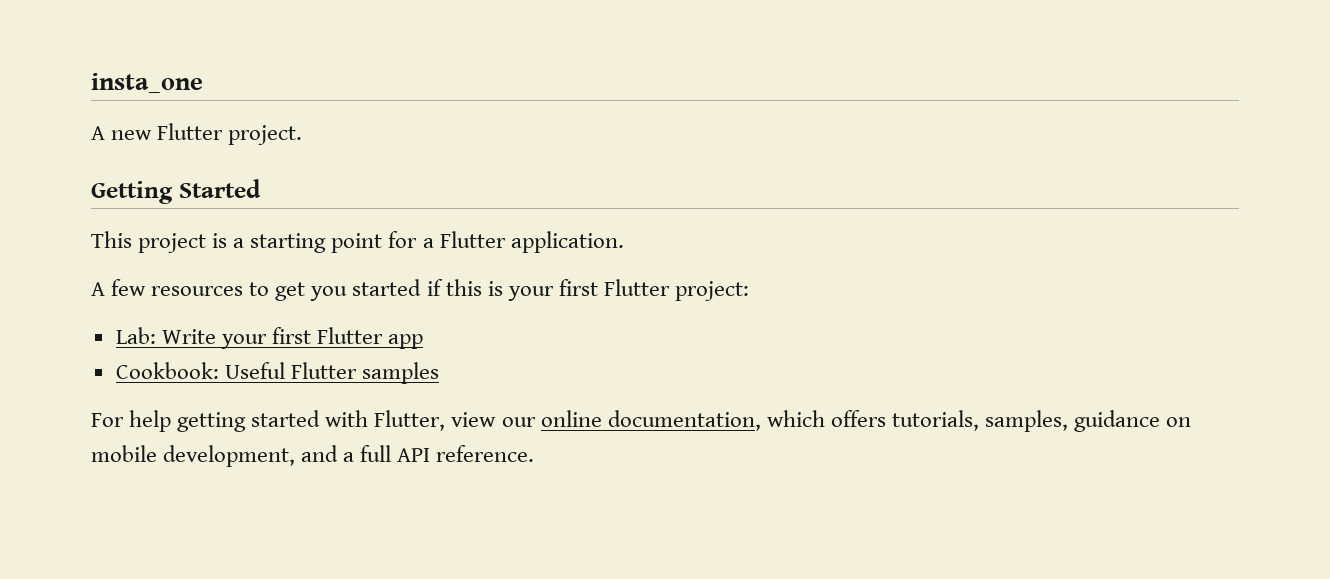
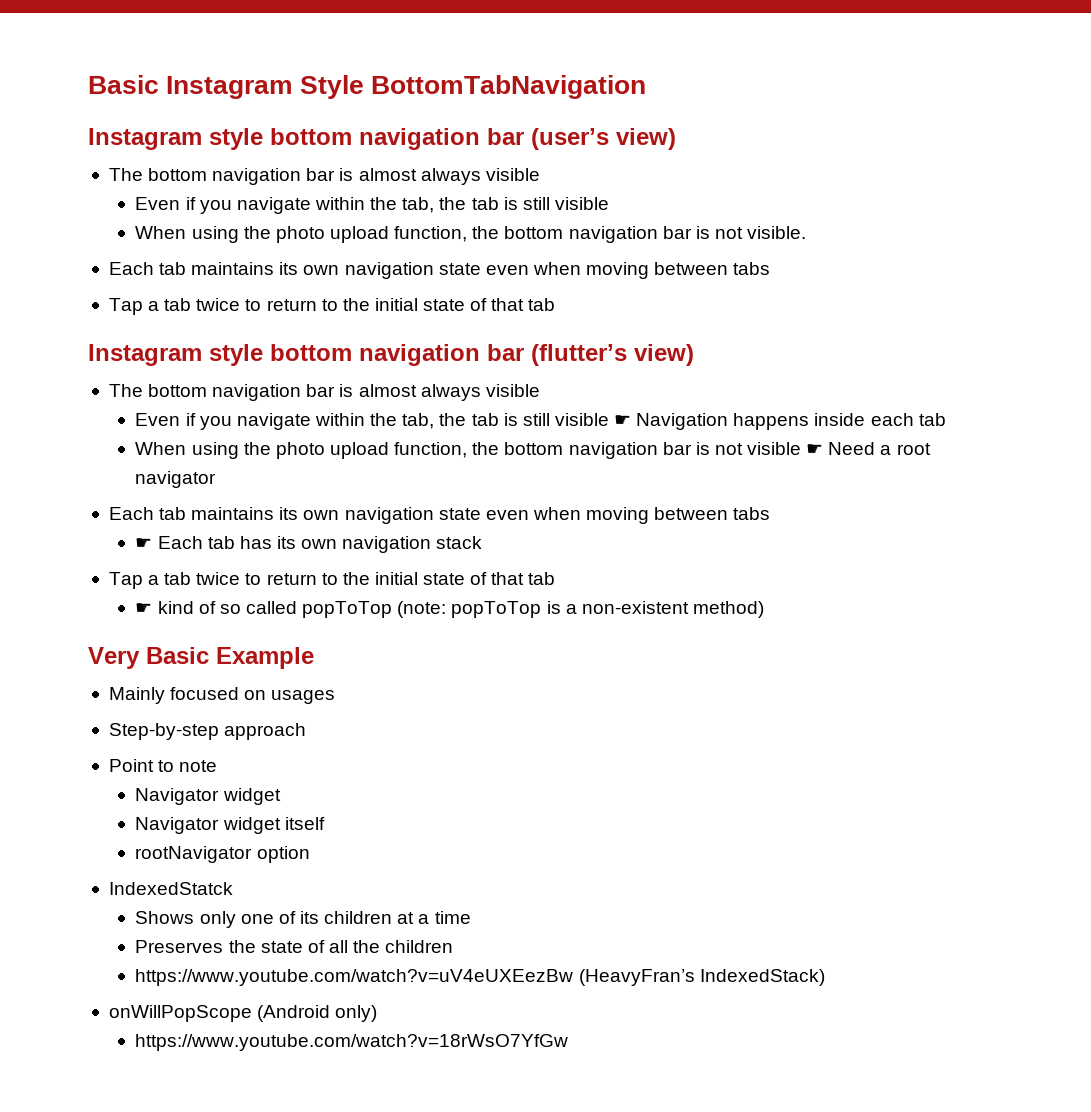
[91,73,203,93] [91,123,303,145] [91,179,261,204] [91,231,624,253] [91,279,749,301] [115,327,424,349] [115,362,439,384] [91,410,1192,432] [91,445,535,467] insta_one // A new Flutter project. // Getting Started // This project is a starting point for a Flutter application. // A few resources to get you started if this is your first Flutter project: // Lab: Write your first Flutter app // Cookbook: Useful Flutter samples // For help getting started with Flutter, view our online documentation, which offers tutorials, samples, guidance on mobile development, and a full API reference. -> [88,75,647,99] [88,128,676,150] [108,168,540,185] [135,197,609,214] [135,226,807,243] [108,262,771,279] [108,298,556,315] [88,344,694,366] [108,384,540,401] [135,413,946,430] [135,442,931,459] [135,471,217,488] [108,507,771,524] [135,536,483,553] [108,572,556,589] [135,601,764,618] [88,647,314,669] [108,687,336,704] [108,723,307,740] [108,759,218,772] [135,788,281,805] [135,817,325,834] [135,846,310,863] [108,882,233,895] [135,911,471,928] [135,940,454,953] [135,969,825,986] [108,1005,378,1022] [135,1034,569,1051] Basic Instagram Style BottomTabNavigation // Instagram style bottom navigation bar (user’s view) // The bottom navigation bar is almost always visible // Even if you navigate within the tab, the tab is still visible // When using the photo upload function, the bottom navigation bar is not visible. // Each tab maintains its own navigation state even when moving between tabs // Tap a tab twice to return to the initial state of that tab // Instagram style bottom navigation bar (flutter’s view) // The bottom navigation bar is almost always visible // Even if you navigate within the tab, the tab is still visible ☛ Navigation happens inside each tab // When using the photo upload function, the bottom navigation bar is not visible ☛ Need a root navigator // Each tab maintains its own navigation state even when moving between tabs // ☛ Each tab has its own navigation stack // Tap a tab twice to return to the initial state of that tab // ☛ kind of so called popToTop (note: popToTop is a non-existent method) // Very Basic Example // Mainly focused on usages // Step-by-step approach // Point to note // Navigator widget // Navigator widget itself // rootNavigator option // IndexedStatck // Shows only one of its children at a time // Preserves the state of all the children // https://www.youtube.com/watch?v=uV4eUXEezBw (HeavyFran’s IndexedStack) // onWillPopScope (Android only) // https://www.youtube.com/watch?v=18rWsO7YfGw

